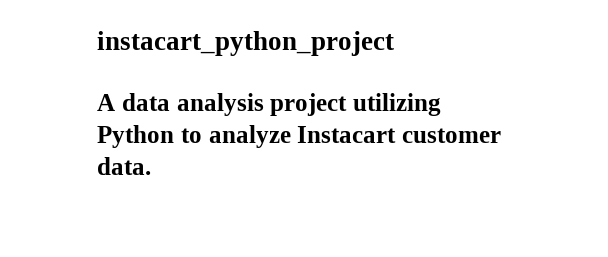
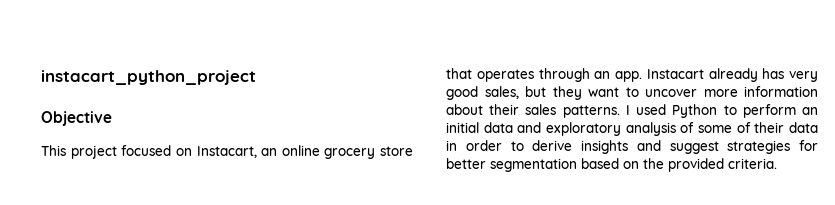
[97,93,441,116] [97,125,501,148] [97,157,151,175] A data analysis project utilizing Python to analyze Instacart customer data. -> [41,111,112,126] [41,145,413,159] [446,68,818,82] [446,86,818,100] [446,104,818,118] [446,122,818,136] [446,140,818,154] [446,158,777,172] Objective // This project focused on Instacart, an online grocery store that operates through an app. Instacart already has very good sales, but they want to uncover more information about their sales patterns. I used Python to perform an initial data and exploratory analysis of some of their data in order to derive insights and suggest strategies for better segmentation based on the provided criteria.

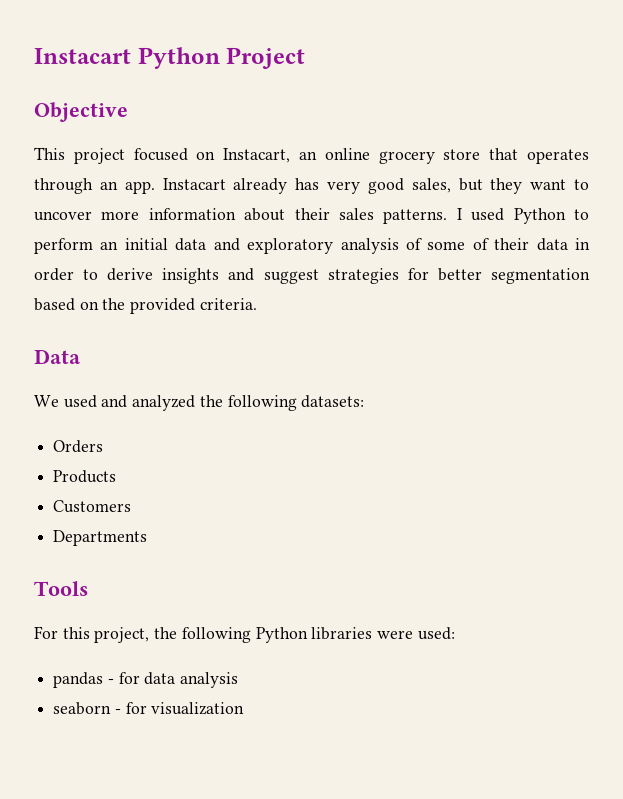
[41,70,256,85] instacart_python_project -> [34,47,306,69] Instacart Python Project
(777, 163) none -> [34,349,81,364] [34,395,365,411] [53,440,104,453] [53,470,117,483] [53,500,132,513] [53,530,148,546] [34,581,88,596] [34,626,455,643] [53,672,239,688] [53,702,245,715] // Data // We used and analyzed the following datasets: // Orders // Products // Customers // Departments // Tools // For this project, the following Python libraries were used: // pandas - for data analysis // seaborn - for visualization

